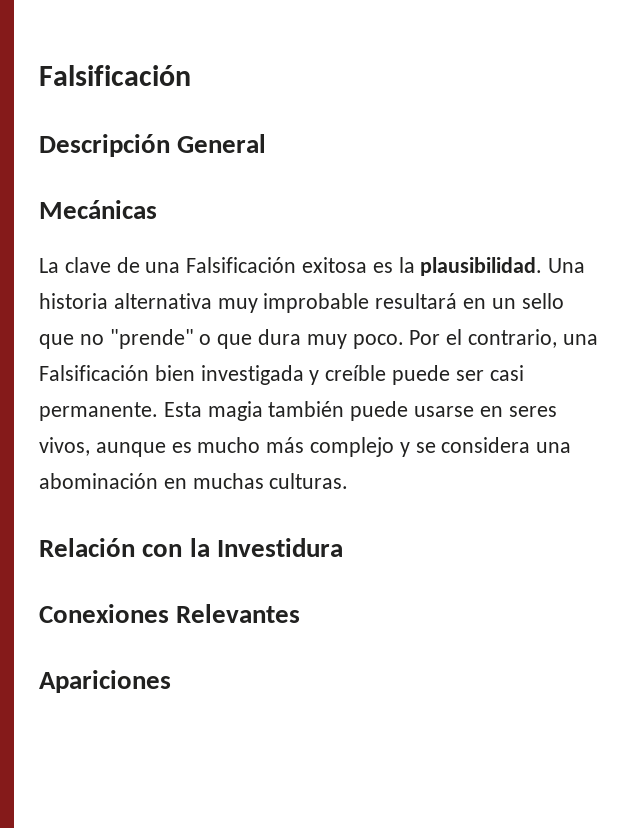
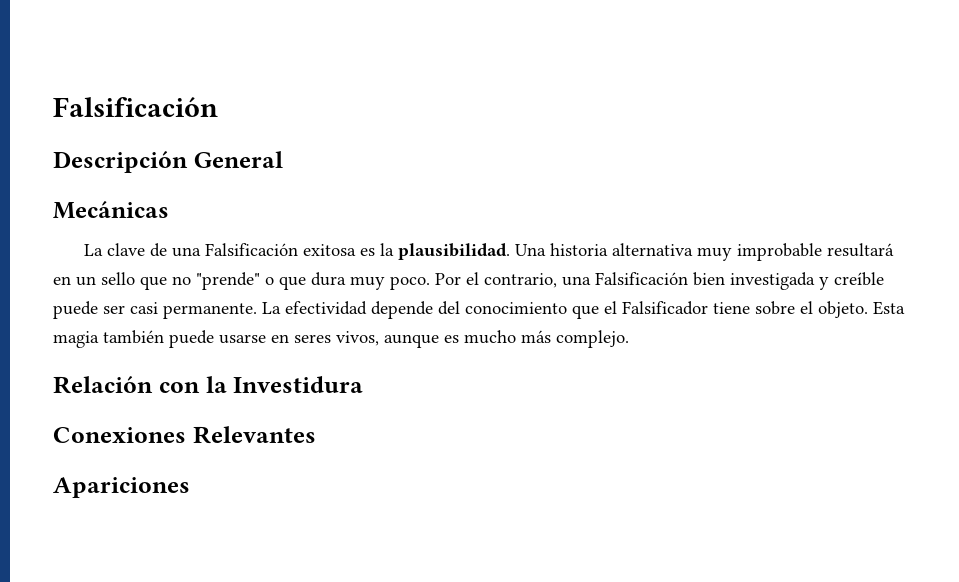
(158, 411) none -> [262,301,868,319] La efectividad depende del conocimiento que el Falsificador tiene sobre el objeto.
[310,437,572,457] [39,473,349,489] complejo y se considera una abominación en muchas culturas. -> [556,330,629,348] complejo.

